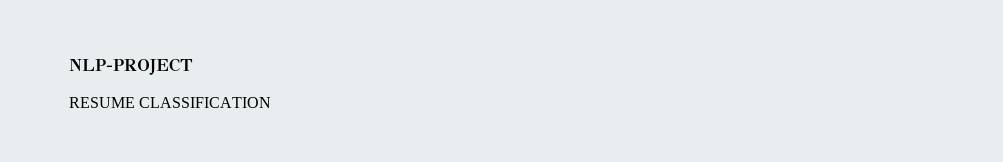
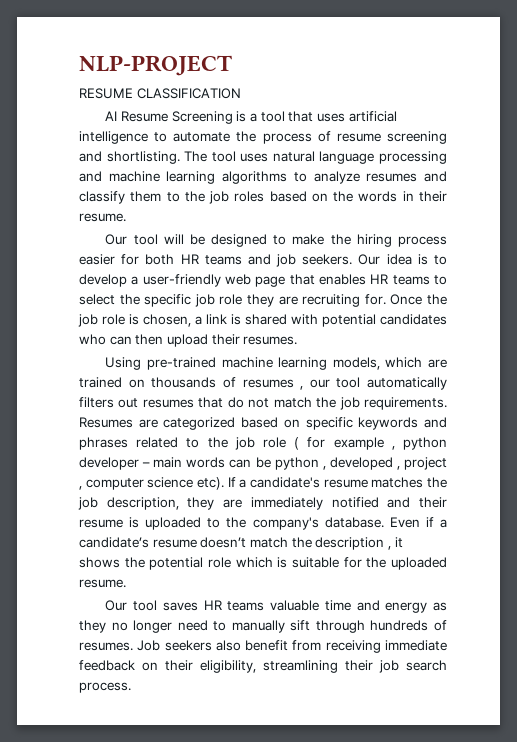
(272, 102) none -> [105,111,397,124] [79,131,447,144] [79,151,447,164] [79,171,448,184] [79,191,447,204] [79,213,126,222] [105,234,448,247] [79,254,447,267] [79,274,447,287] [79,294,448,307] [78,314,447,327] [79,334,298,347] [105,357,447,370] [79,377,447,390] [79,397,448,410] [79,417,448,430] [79,437,447,450] [79,457,447,470] [79,477,447,490] [78,497,448,510] [79,517,447,530] [79,537,403,550] [79,557,448,570] [79,579,126,588] [105,600,447,613] [79,620,447,633] [79,640,447,653] [79,660,447,673] [79,682,131,693] // AI Resume Screening is a tool that uses artificial intelligence to automate the process of resume screening and shortlisting. The tool uses natural language processing and machine learning algorithms to analyze resumes and classify them to the job roles based on the words in their resume. // Our tool will be designed to make the hiring process easier for both HR teams and job seekers. Our idea is to develop a user-friendly web page that enables HR teams to select the specific job role they are recruiting for. Once the job role is chosen, a link is shared with potential candidates who can then upload their resumes. // Using pre-trained machine learning models, which are trained on thousands of resumes , our tool automatically filters out resumes that do not match the job requirements. Resumes are categorized based on specific keywords and phrases related to the job role ( for example , python developer – main words can be python , developed , project , computer science etc). If a candidate's resume matches the job description, they are immediately notified and their resume is uploaded to the company's database. Even if a candidate’s resume doesn’t match the description , it shows the potential role which is suitable for the uploaded resume. // Our tool saves HR teams valuable time and energy as they no longer need to manually sift through hundreds of resumes. Job seekers also benefit from receiving immediate feedback on their eligibility, streamlining their job search process.

